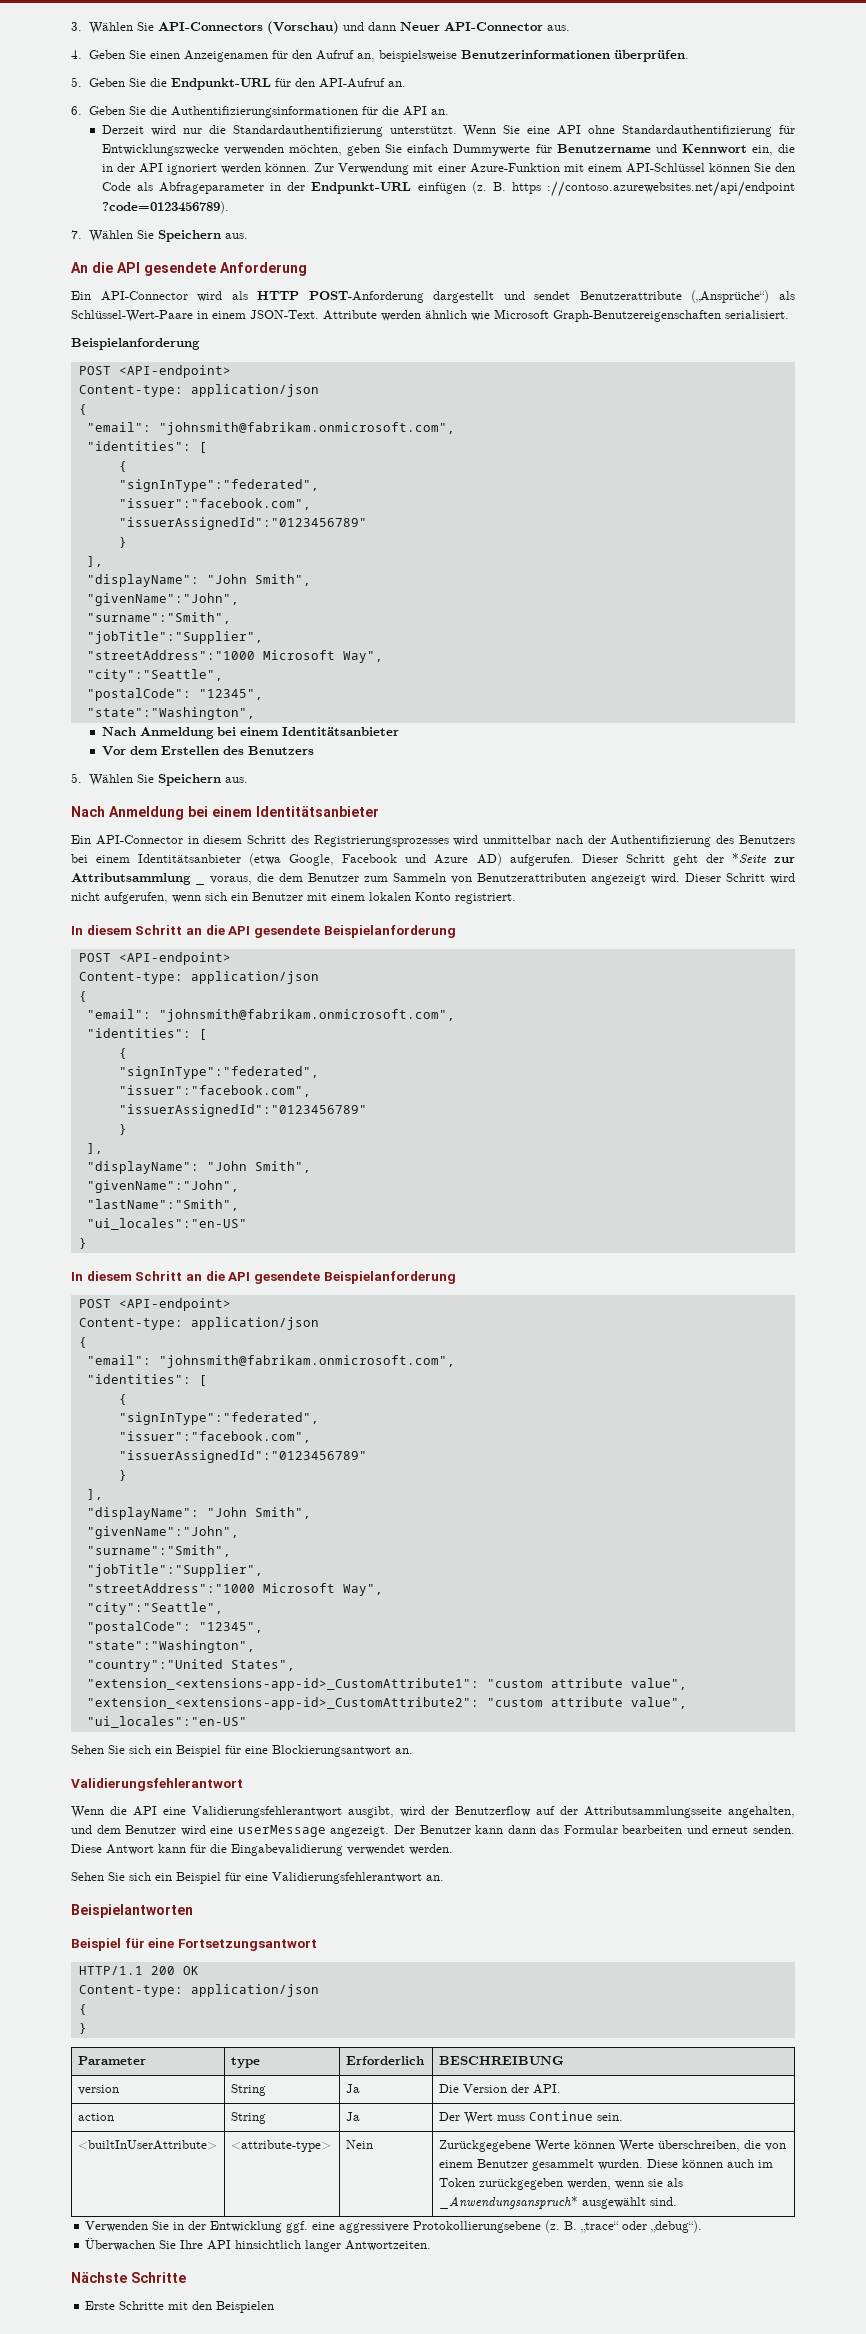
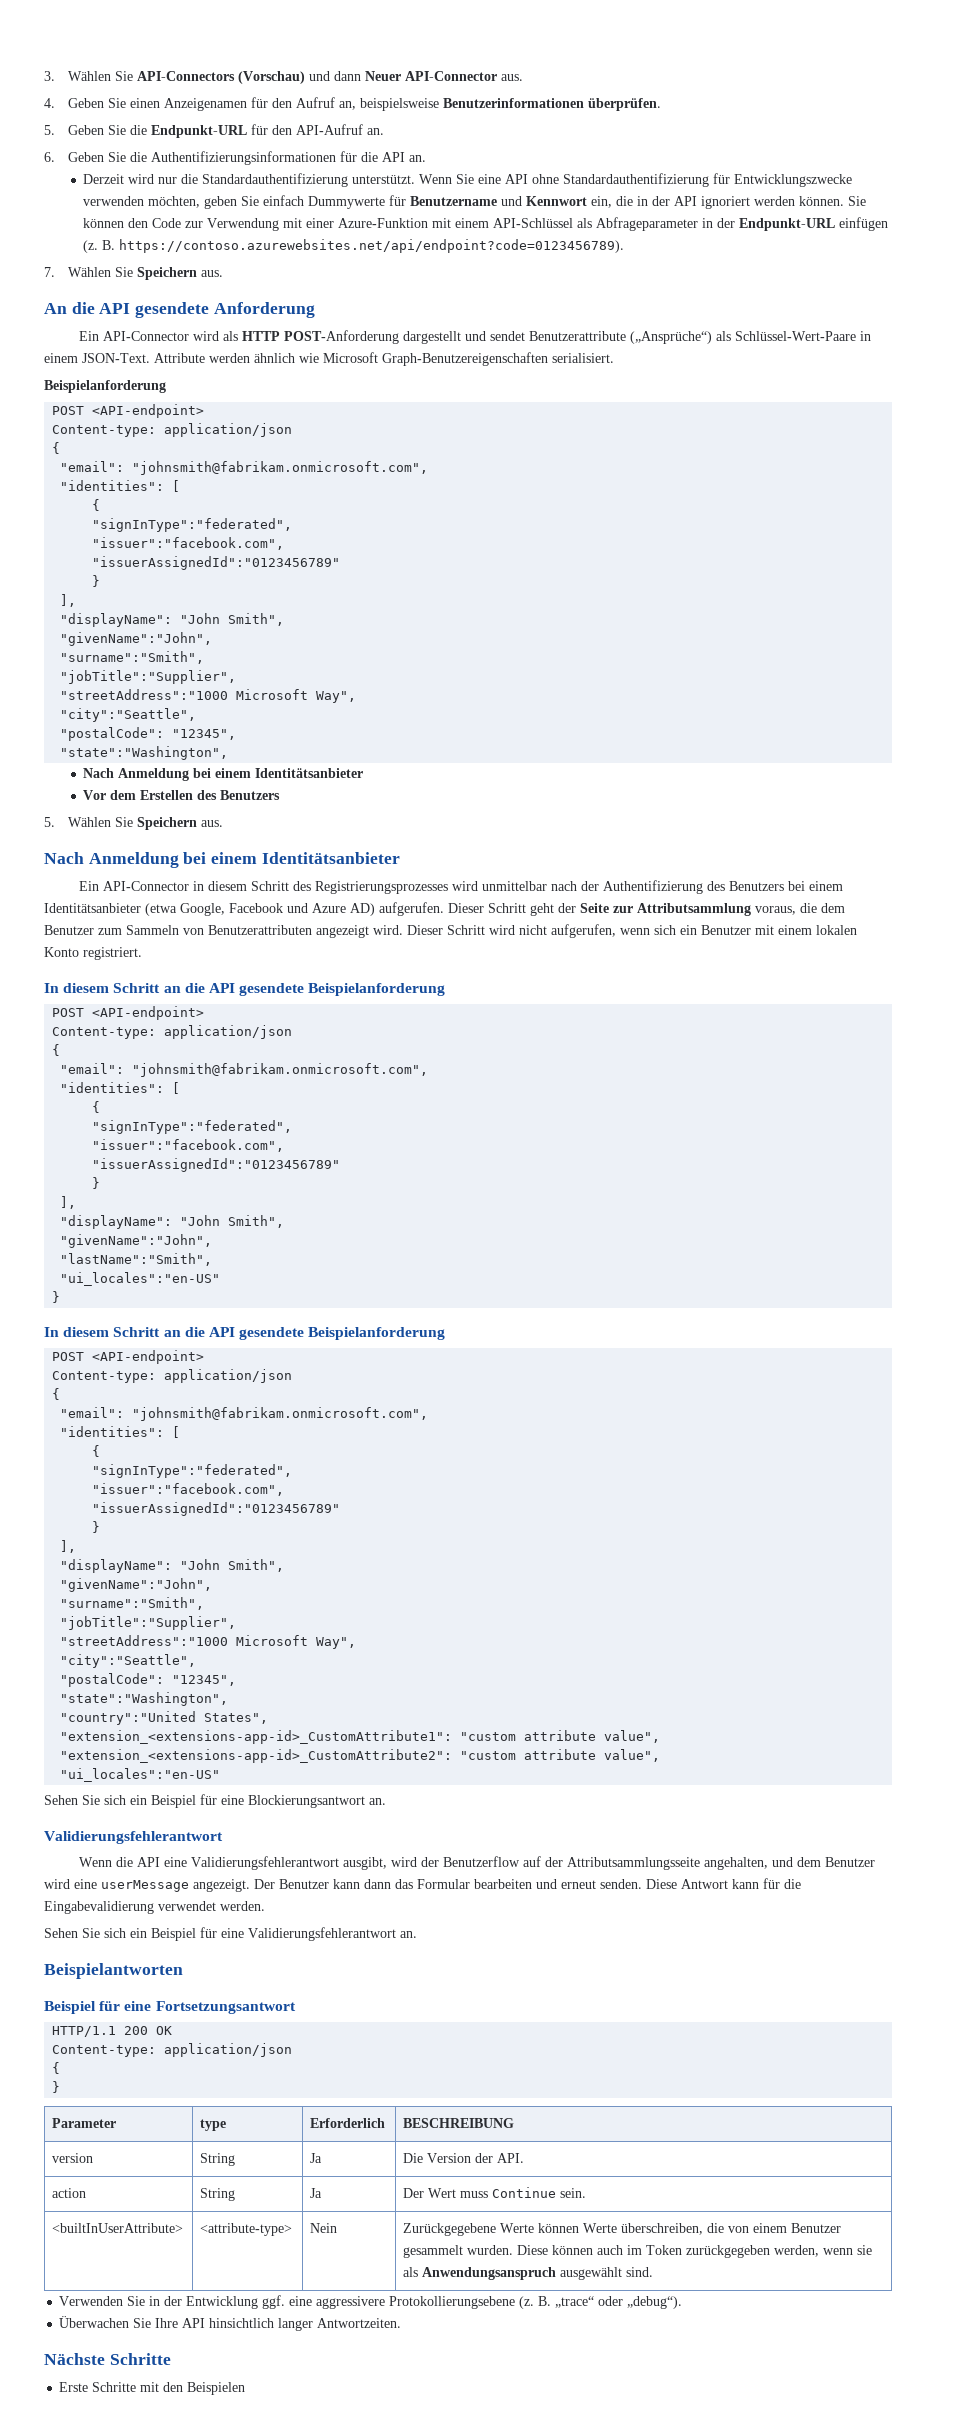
[314,163,335,172] Zur -> [848,196,867,206] [83,218,204,228] Sie können den Code zur
[708,163,796,172] [101,182,131,191] können Sie den Code -> (574, 223) none
[511,181,795,197] [101,201,229,214] https ://contoso.azurewebsites.net/api/endpoint ?code=0123456789). -> [119,239,625,253] https://contoso.azurewebsites.net/api/endpoint?code=0123456789).
[731,853,767,863] *Seite -> [580,903,609,913] Seite
[195,882,205,885] _ -> (751, 909) none
[438,2196,578,2209] _Anwendungsanspruch* -> [422,2267,557,2280] Anwendungsanspruch

